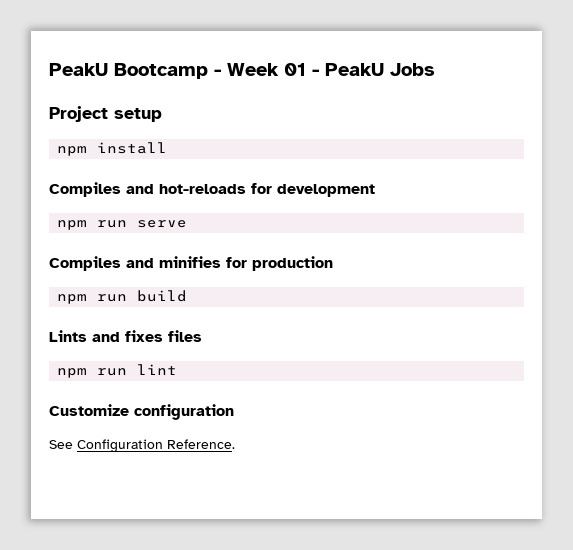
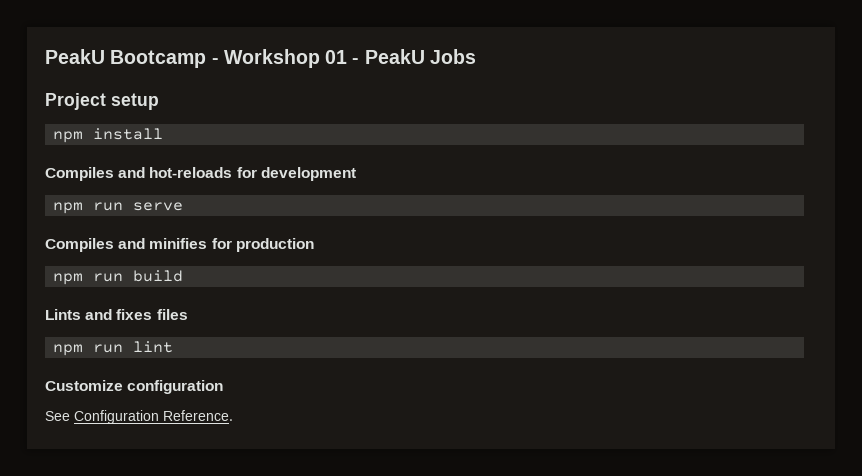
[227,63,279,76] Week -> [223,49,320,68] Workshop

